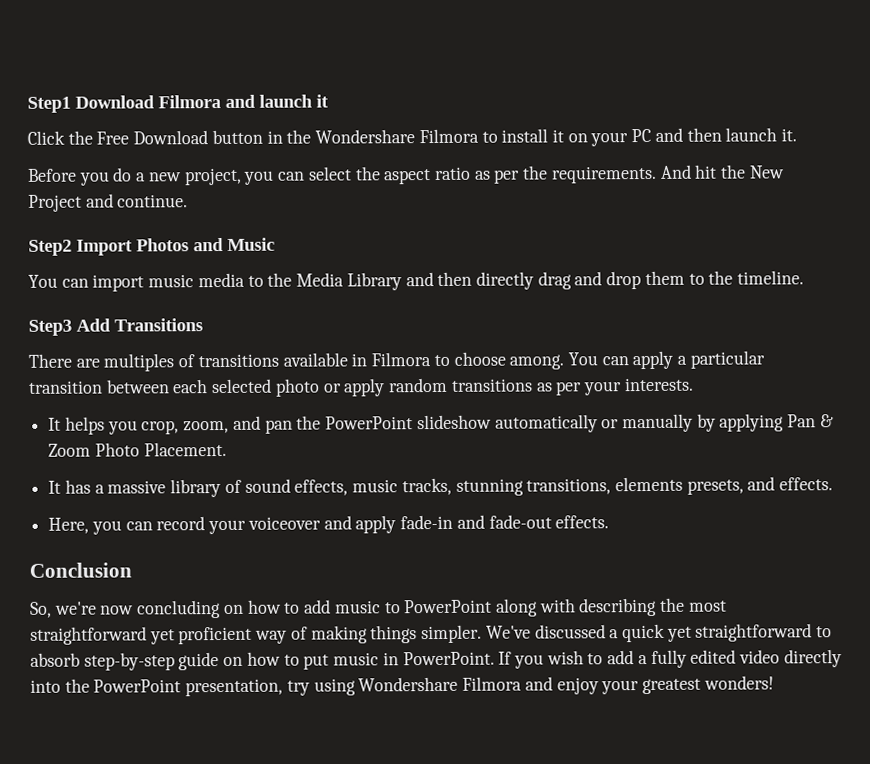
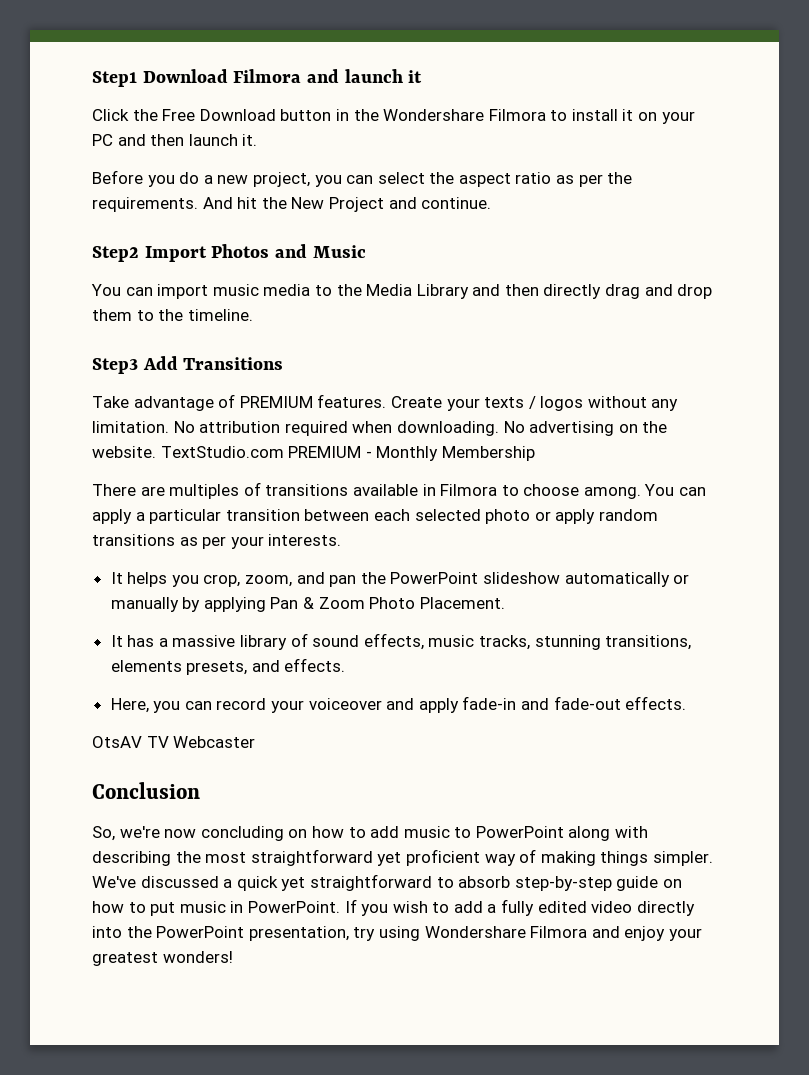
(203, 325) none -> [92,394,679,411] [92,421,668,436] [92,446,535,461] // Take advantage of PREMIUM features. Create your texts / logos without any limitation. No attribution required when downloading. No advertising on the website. TextStudio.com PREMIUM - Monthly Membership
(610, 522) none -> [92,736,256,748] // OtsAV TV Webcaster

